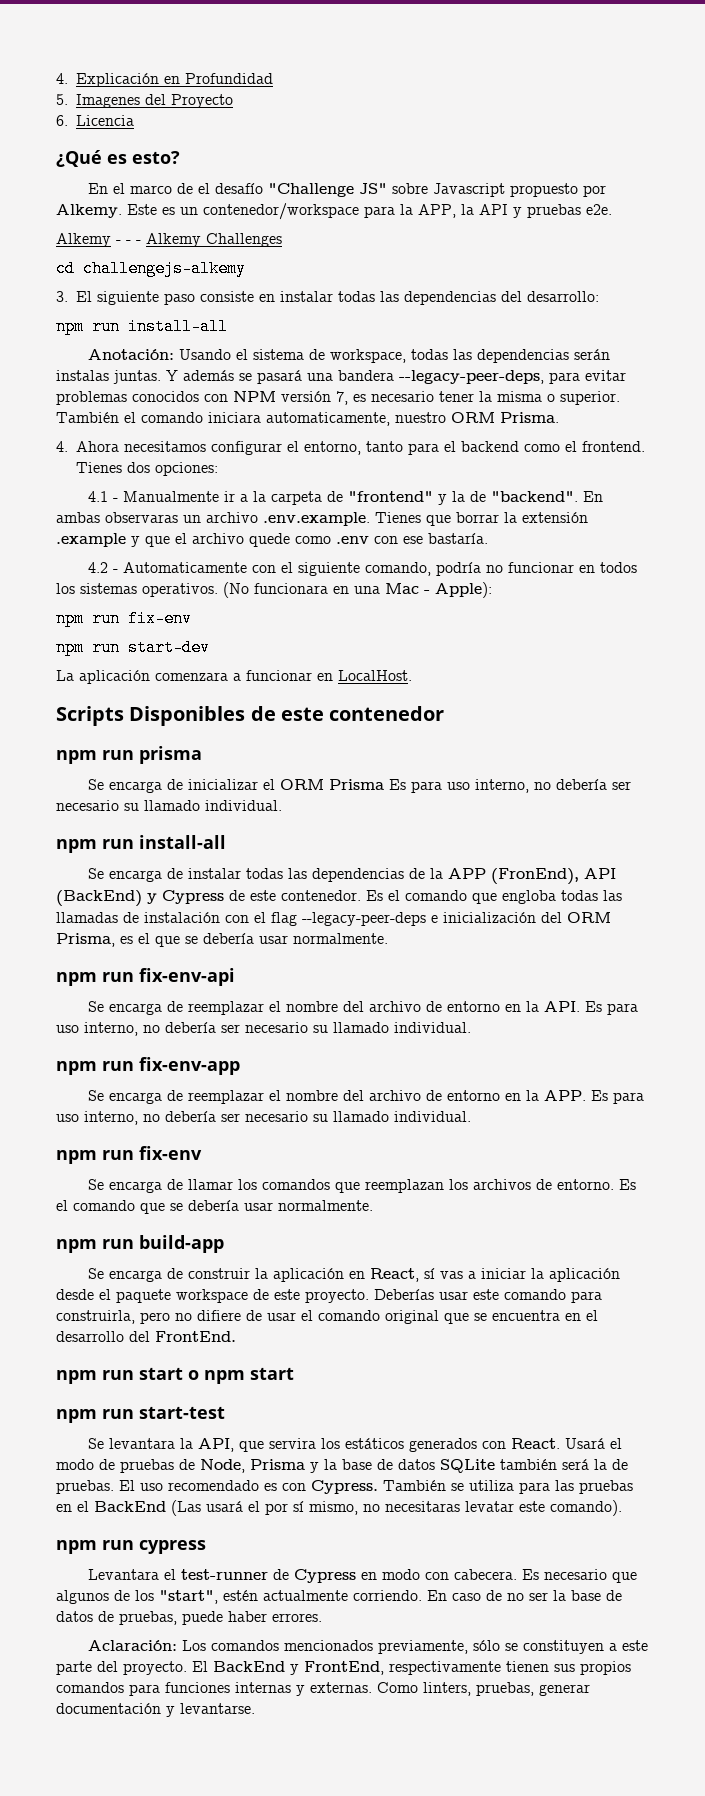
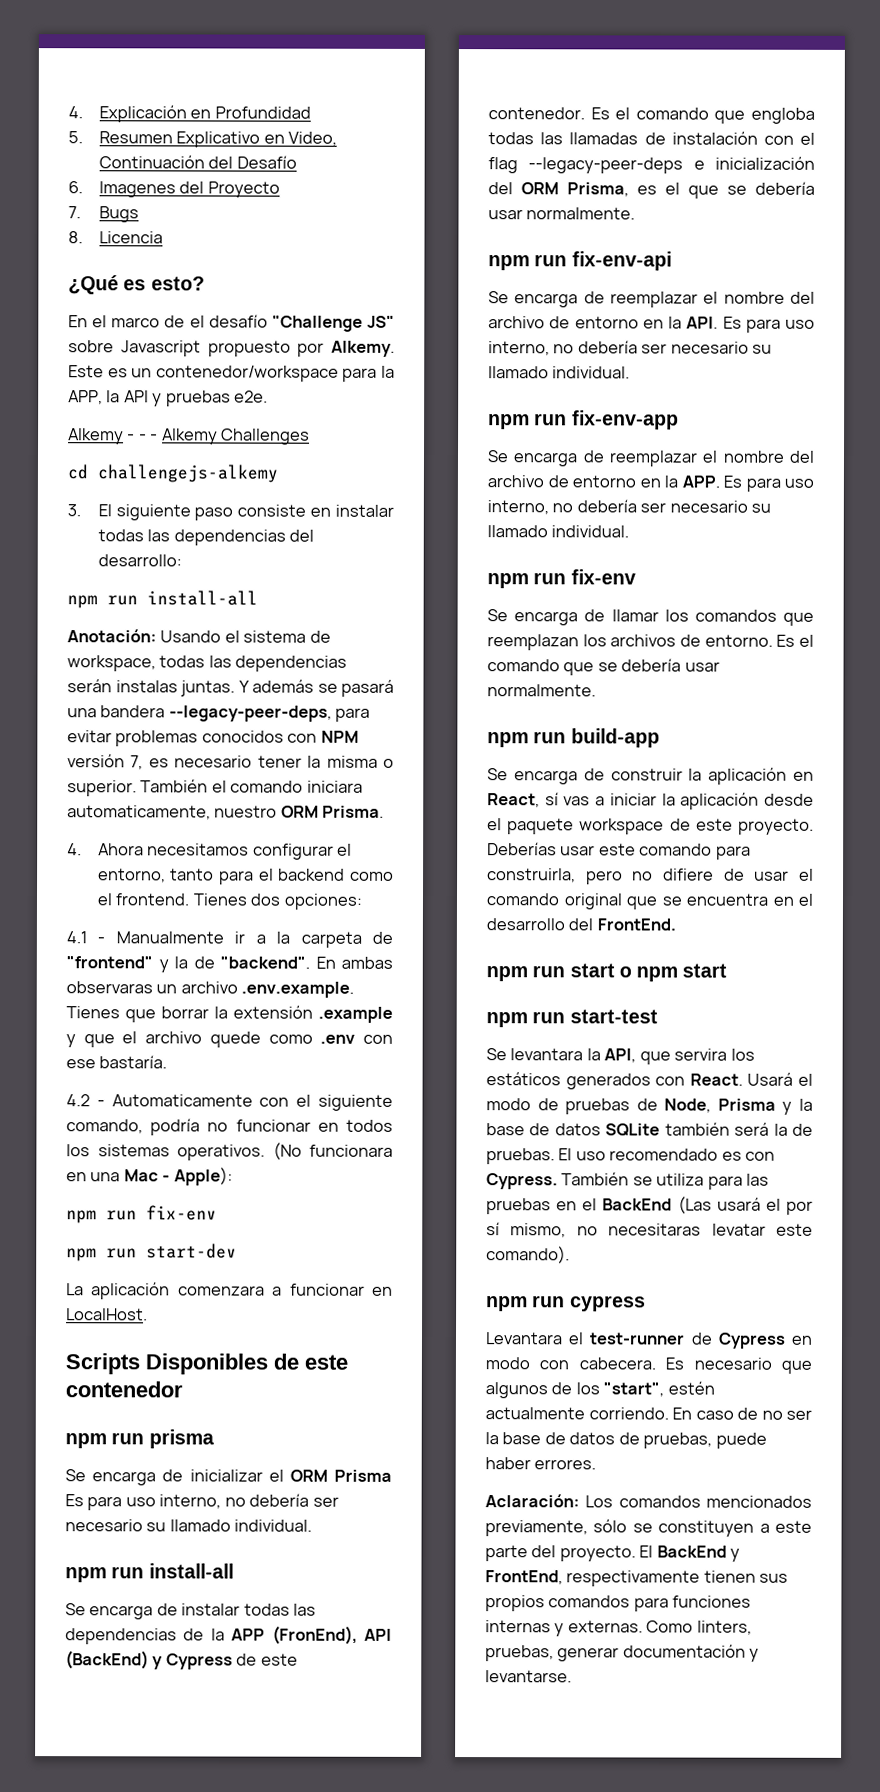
(68, 99) none -> [98,131,338,148] [98,155,297,169] [68,181,83,194] Resumen Explicativo en Video, Continuación del Desafío // 6.
[56,115,68,126] 6. -> [68,206,139,223] [68,231,83,244] 7. Bugs // 8.

